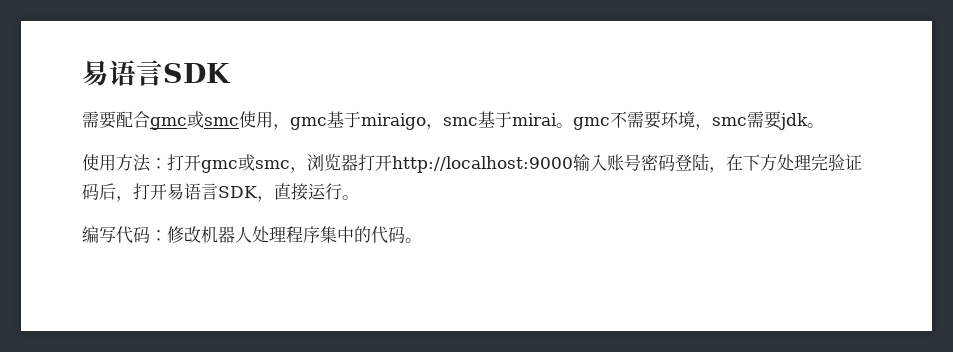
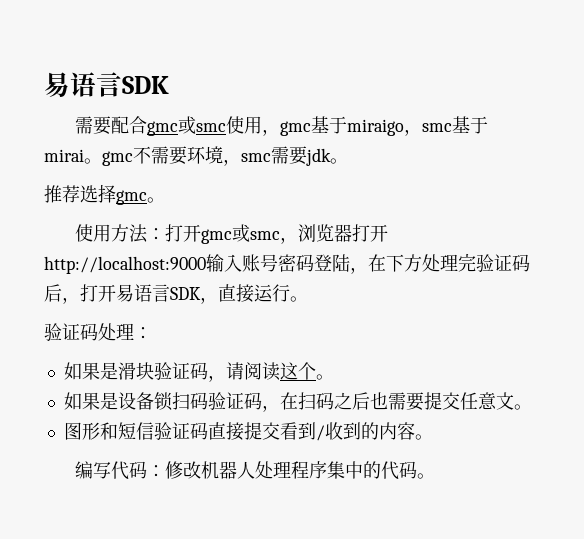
(824, 125) none -> [44,184,165,205] // 推荐选择gmc。
(359, 197) none -> [44,323,152,341] [63,362,334,382] [63,392,532,412] [63,422,433,441] // 验证码处理： // 如果是滑块验证码，请阅读这个。 // 如果是设备锁扫码验证码，在扫码之后也需要提交任意文。 // 图形和短信验证码直接提交看到/收到的内容。

